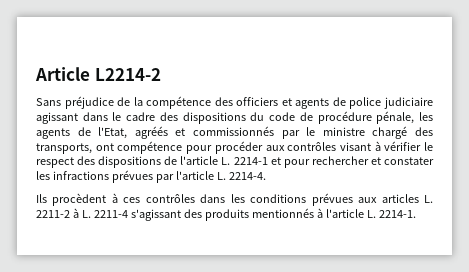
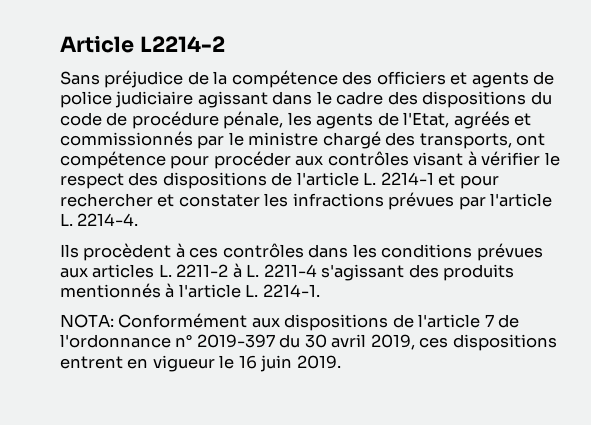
(416, 214) none -> [60,313,520,331] [60,334,557,351] [60,355,341,372] // NOTA: Conformément aux dispositions de l'article 7 de l'ordonnance n° 2019-397 du 30 avril 2019, ces dispositions entrent en vigueur le 16 juin 2019.

